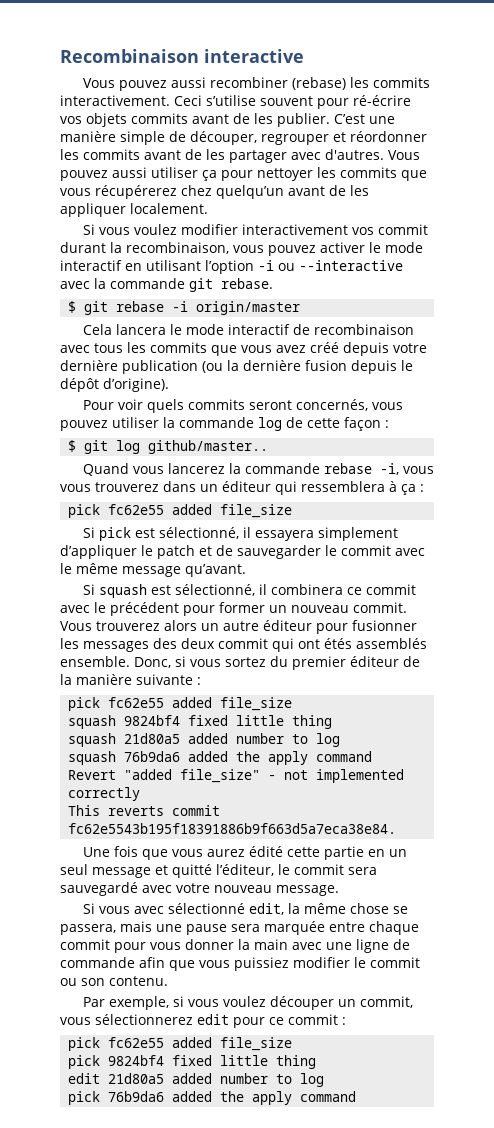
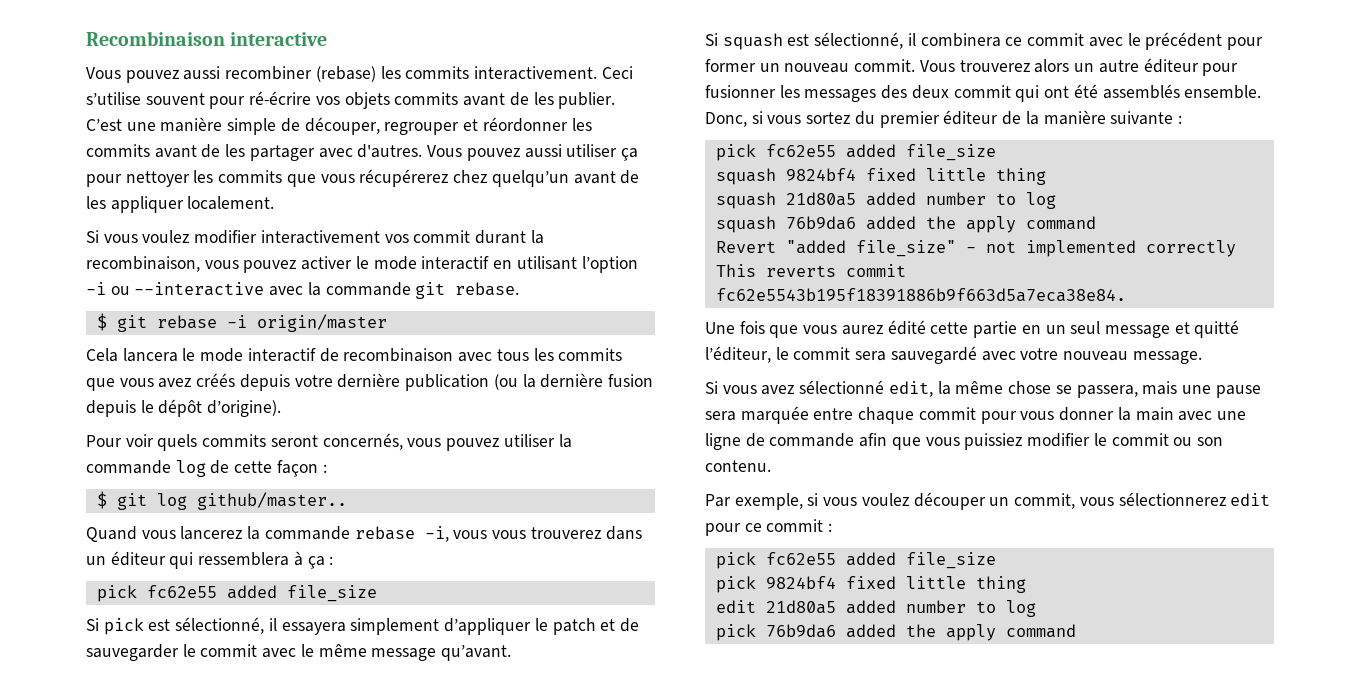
[310,342,339,353] créé -> [196,373,236,387] créés
[324,638,352,649] étés -> [1073,84,1098,98] été
[133,906,164,914] avec -> [761,385,795,395] avez

